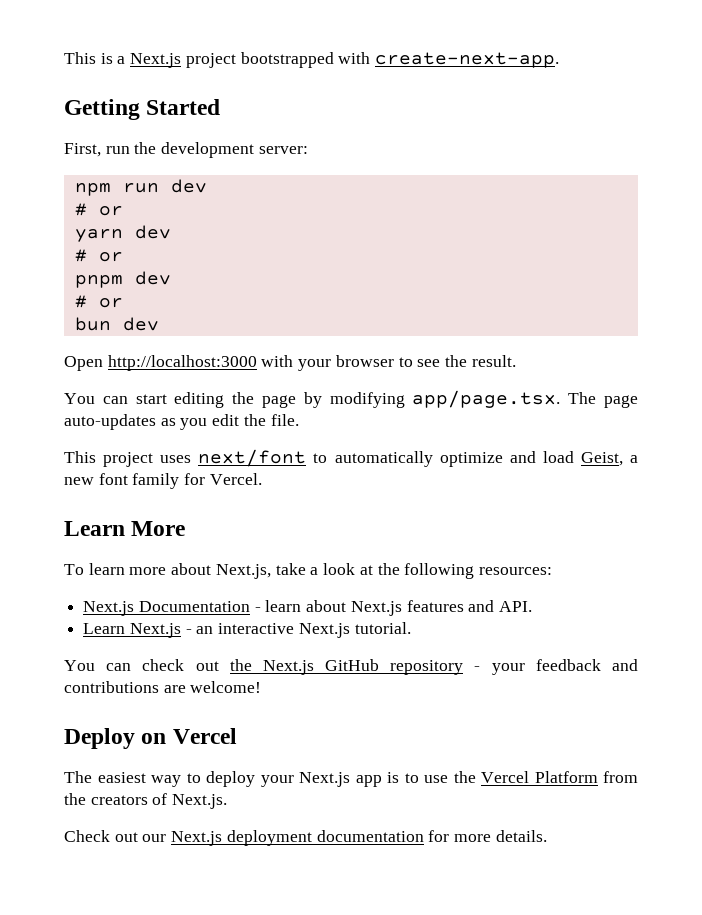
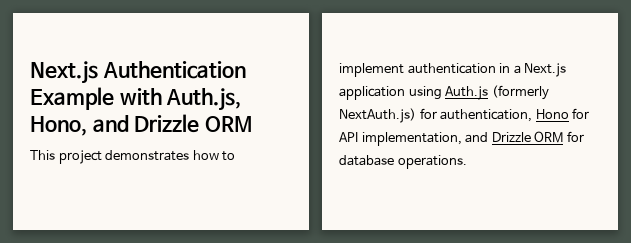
[64,52,560,68] [64,99,221,120] [64,142,308,158] [74,179,207,196] [74,203,123,216] [74,225,171,242] [74,249,123,262] [74,271,171,288] [74,295,123,308] [74,317,159,331] [64,355,516,371] [64,390,638,408] [64,414,299,430] [64,449,639,467] [64,473,262,489] [64,521,186,536] [64,563,552,579] [83,600,533,616] [83,622,411,638] [64,659,638,675] [64,681,262,693] [64,728,237,749] [64,771,638,787] [64,793,228,809] [64,830,547,846] This is a Next.js project bootstrapped with create-next-app. // Getting Started // First, run the development server: // npm run dev // # or // yarn dev // # or // pnpm dev // # or // bun dev // Open http://localhost:3000 with your browser to see the result. // You can start editing the page by modifying app/page.tsx. The page auto-updates as you edit the file. // This project uses next/font to automatically optimize and load Geist, a new font family for Vercel. // Learn More // To learn more about Next.js, take a look at the following resources: // Next.js Documentation - learn about Next.js features and API. // Learn Next.js - an interactive Next.js tutorial. // You can check out the Next.js GitHub repository - your feedback and contributions are welcome! // Deploy on Vercel // The easiest way to deploy your Next.js app is to use the Vercel Platform from the creators of Next.js. // Check out our Next.js deployment documentation for more details. -> [30,61,246,84] [30,87,242,111] [30,114,253,136] [30,150,236,164] [339,63,567,77] [339,85,549,100] [339,108,590,123] [339,131,584,146] [339,155,467,169] Next.js Authentication Example with Auth.js, Hono, and Drizzle ORM // This project demonstrates how to implement authentication in a Next.js application using Auth.js (formerly NextAuth.js) for authentication, Hono for API implementation, and Drizzle ORM for database operations.

